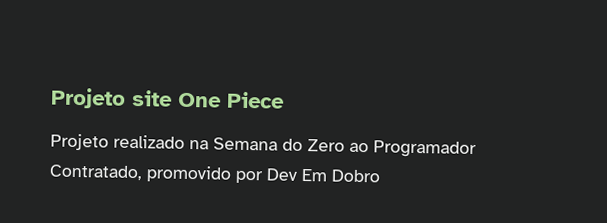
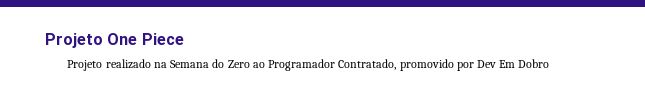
[51,87,173,109] Projeto site -> [45,33,103,48] Projeto

